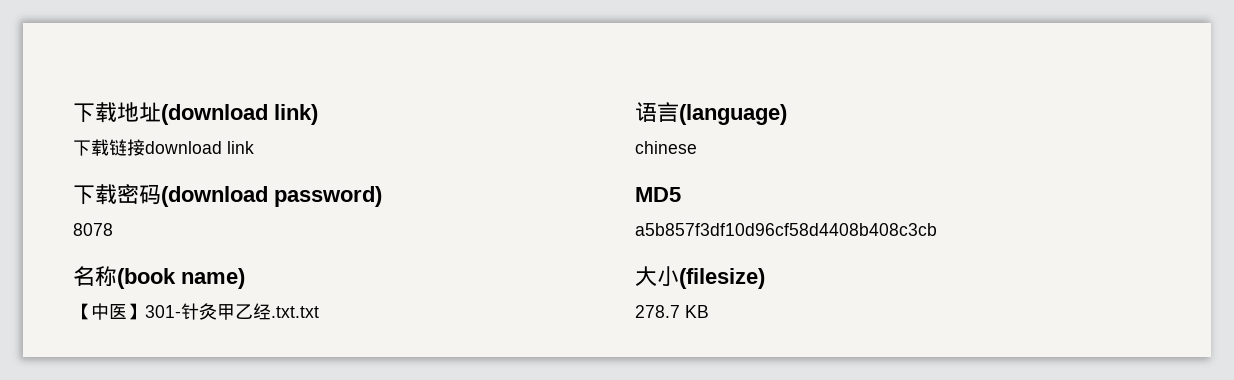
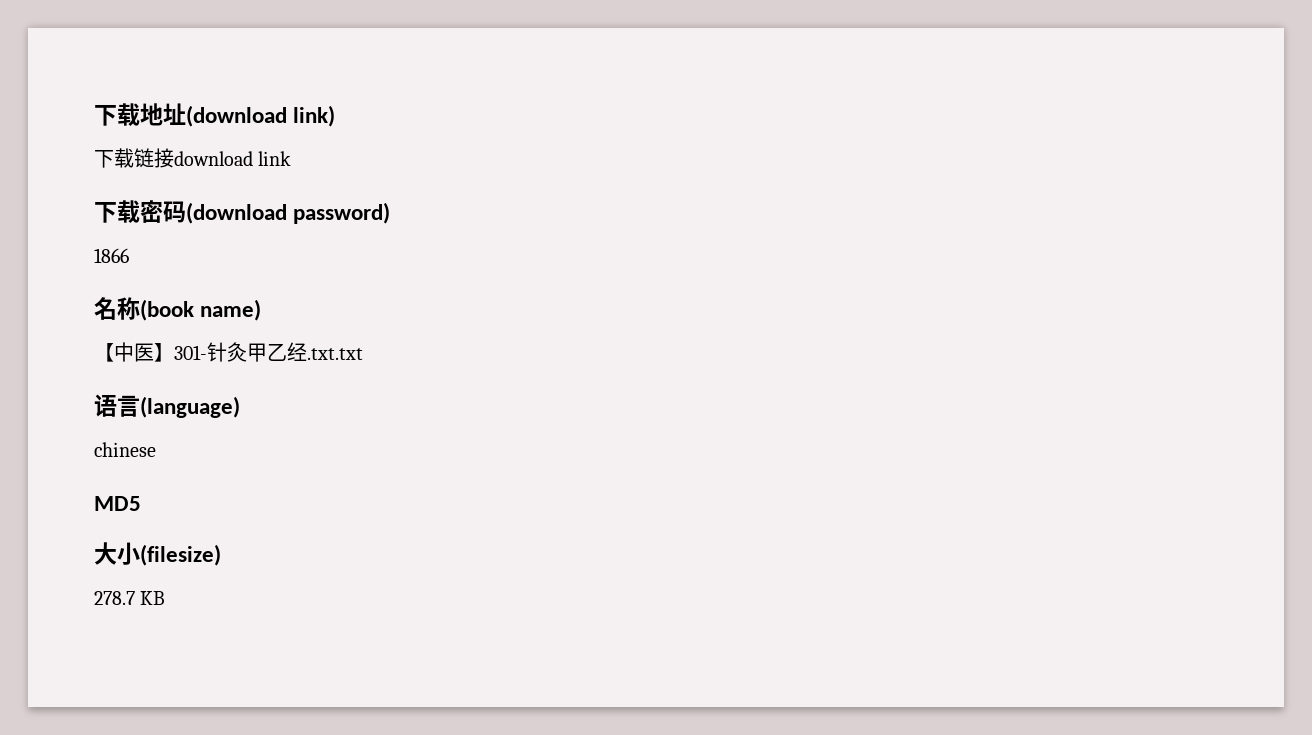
[73,223,113,236] 8078 -> [94,248,129,263] 1866
[635,223,937,236] // a5b857f3df10d96cf58d4408b408c3cb -> (141, 503) none

